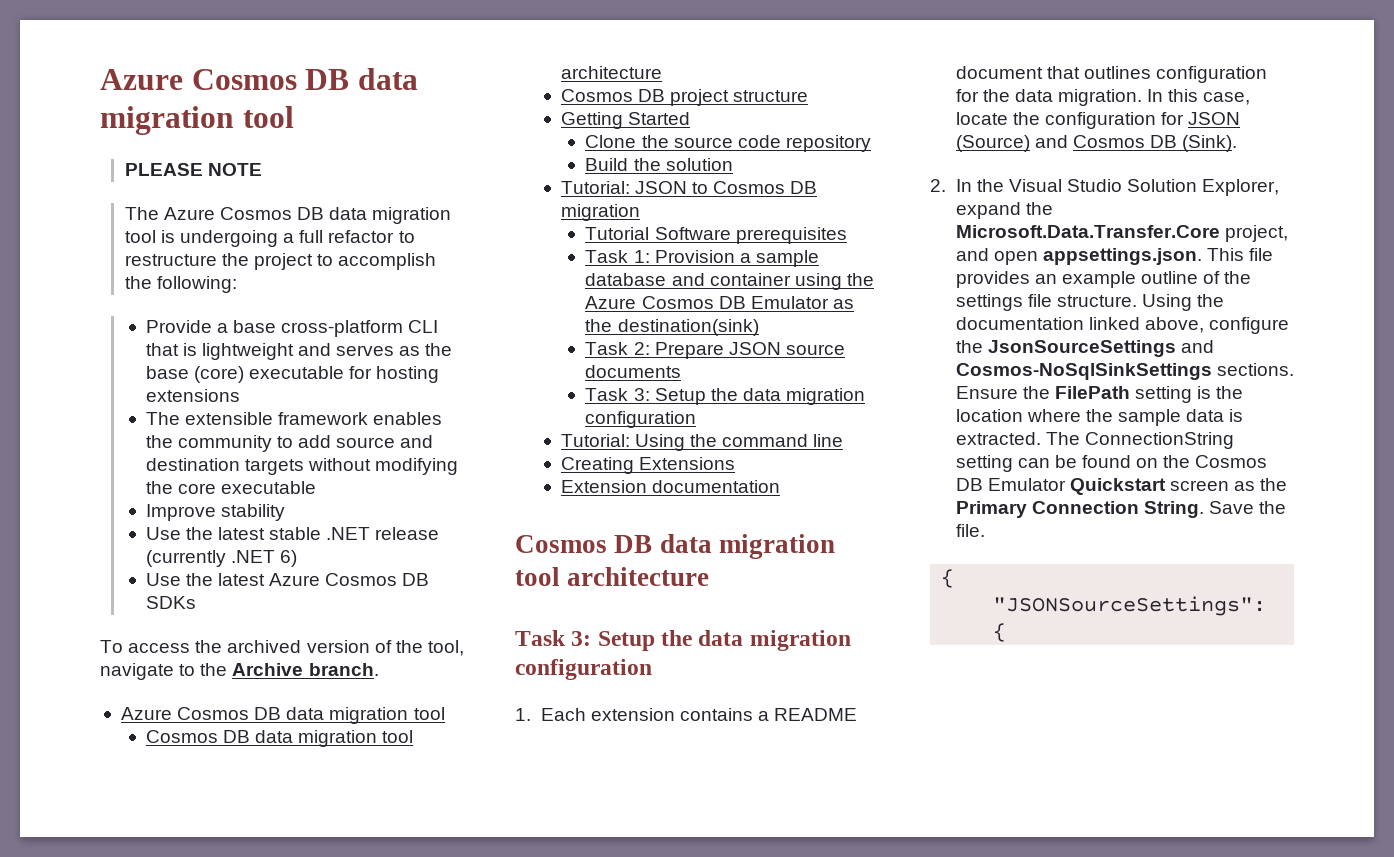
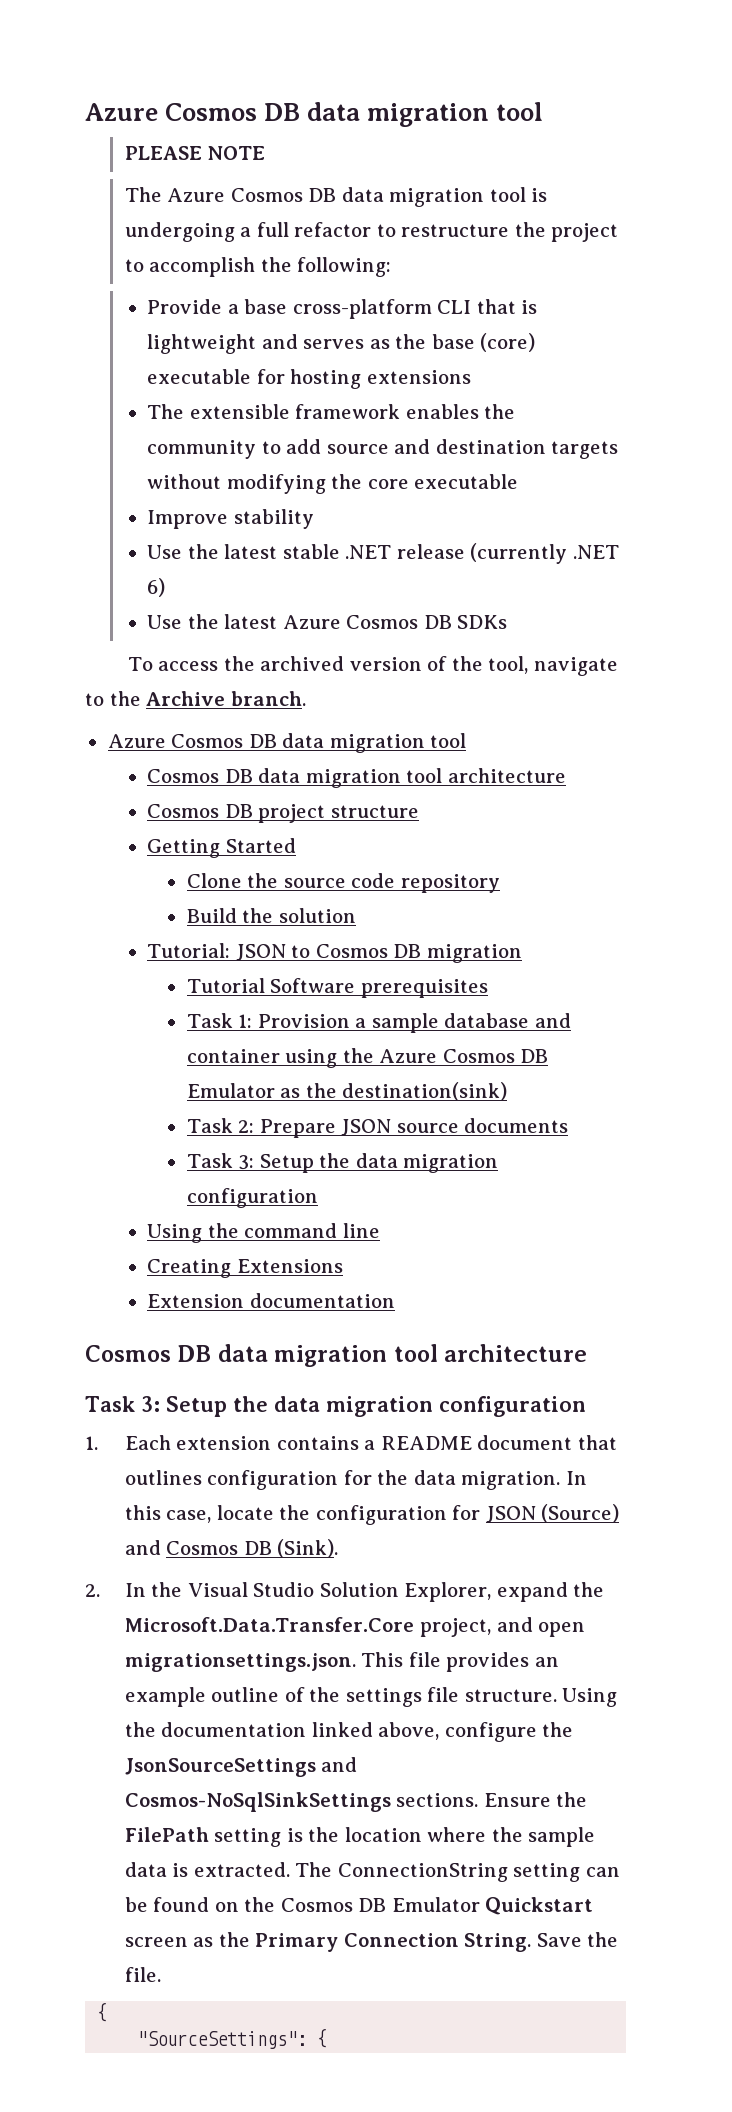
[560,434,630,447] Tutorial: -> (318, 1198) none
[1042,248,1202,265] appsettings.json. -> [124,1653,356,1672] migrationsettings.json.
[993,596,1267,616] "JSONSourceSettings": -> [137,2031,308,2049] "SourceSettings":

